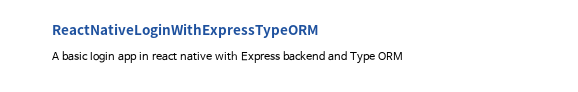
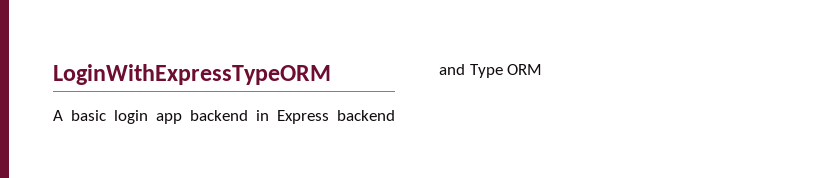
[52,23,319,38] ReactNativeLoginWithExpressTypeORM -> [53,64,331,85] LoginWithExpressTypeORM
[138,51,238,61] in react native with -> [190,110,269,121] backend in

